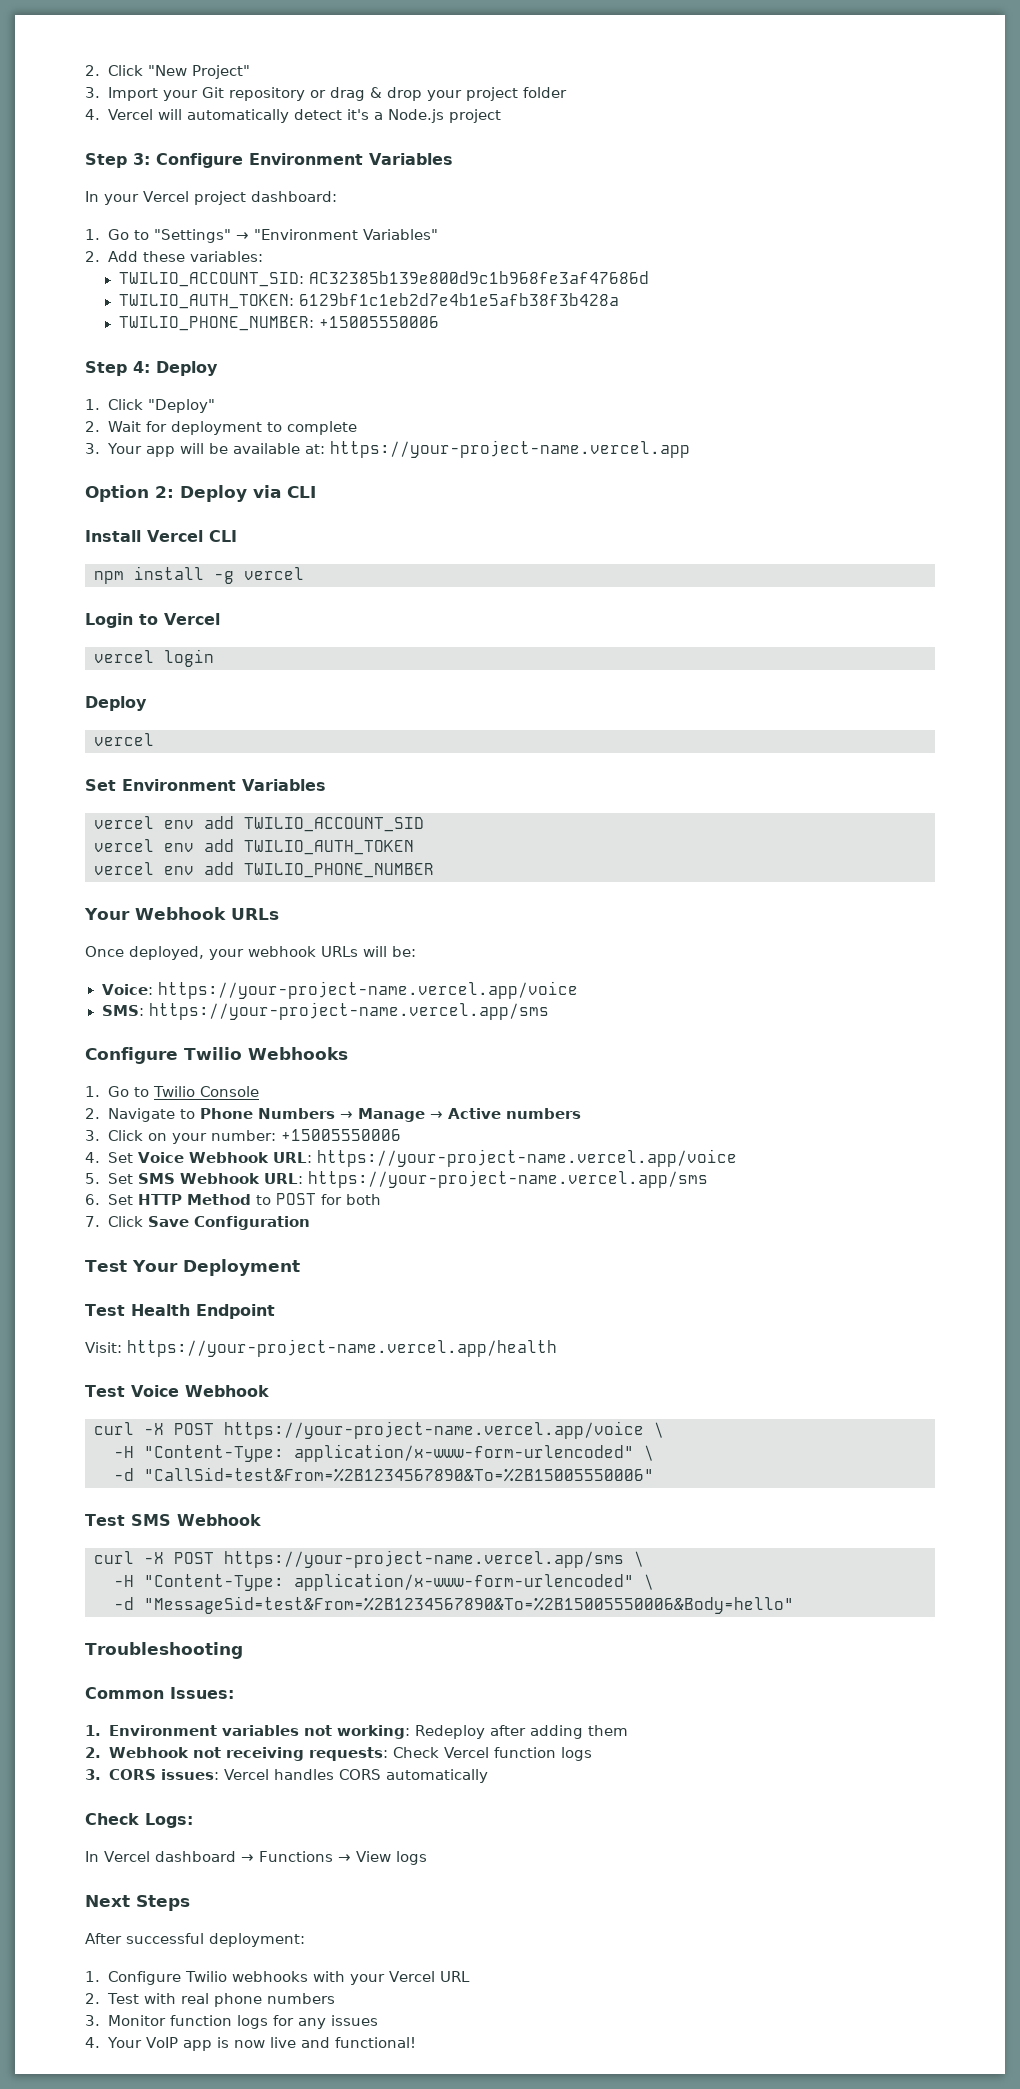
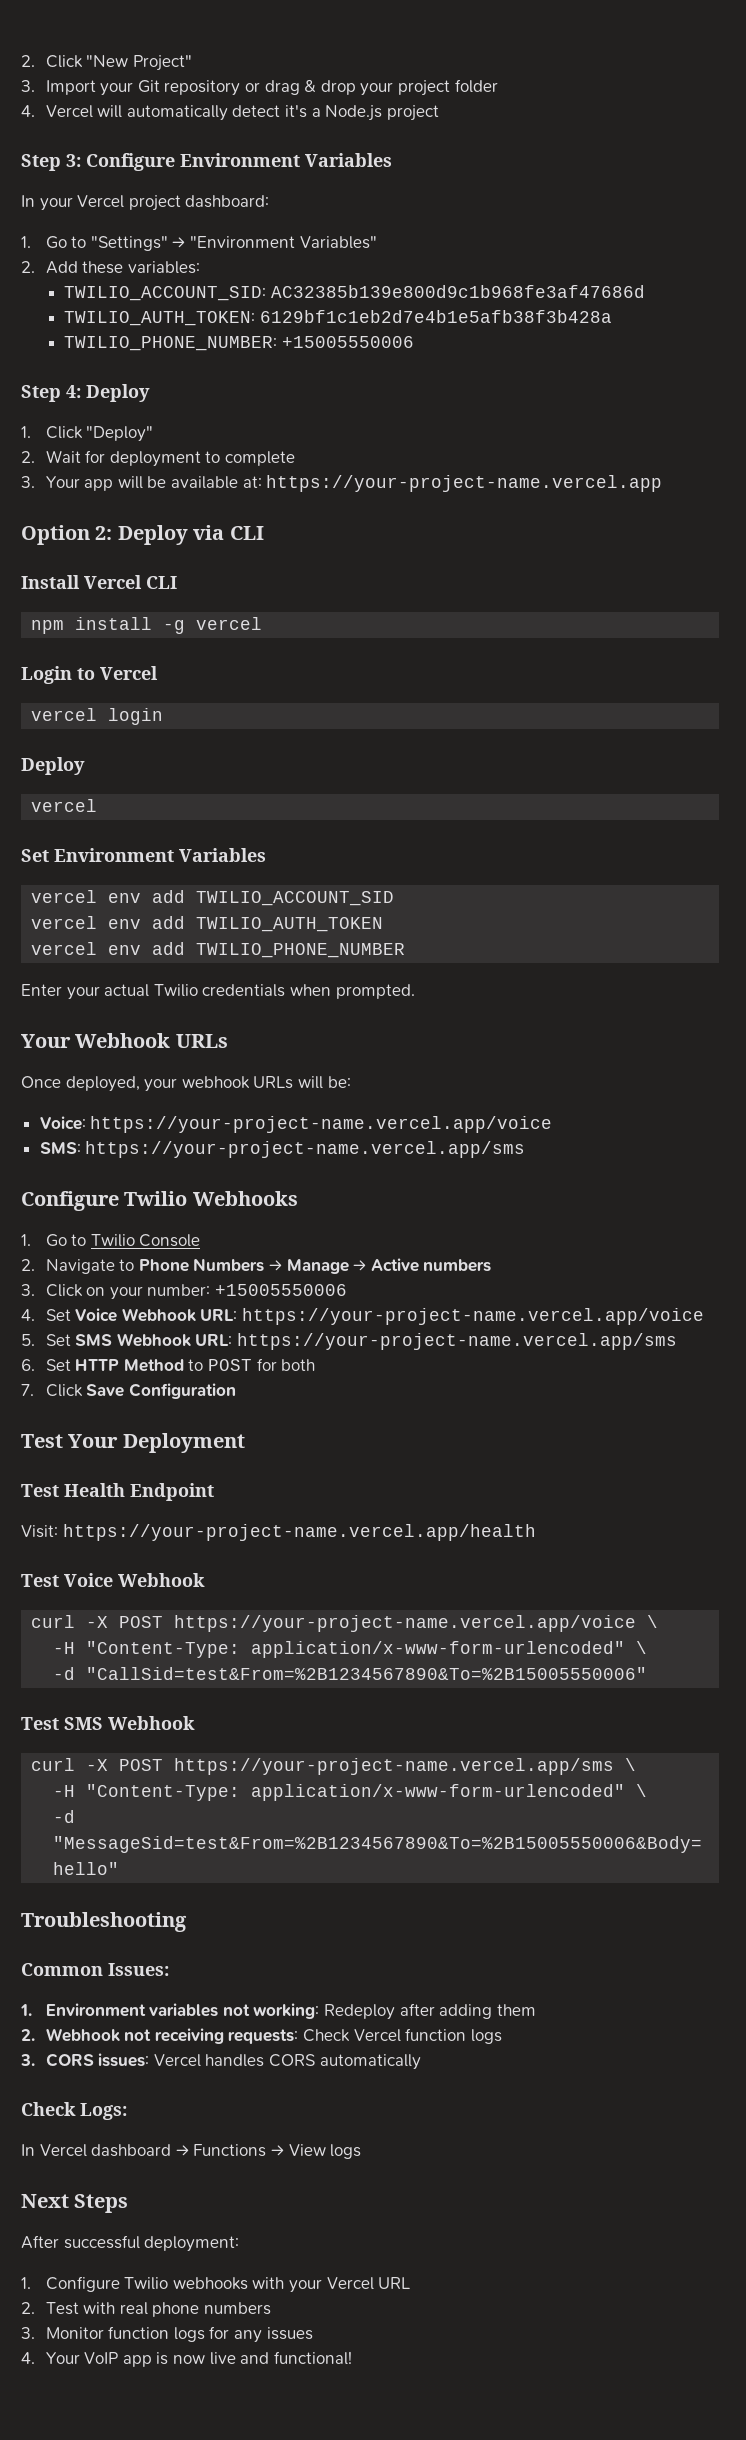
(434, 870) none -> [21,984,415,1000] // Enter your actual Twilio credentials when prompted.

